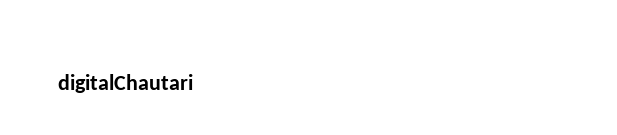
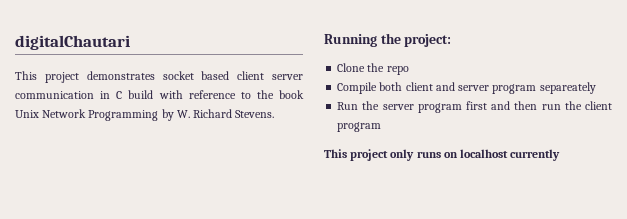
(193, 83) none -> [15,71,304,83] [15,90,304,99] [15,109,275,121] [324,33,452,47] [337,63,409,75] [337,82,596,94] [337,101,612,113] [337,122,382,132] [324,149,561,161] // This project demonstrates socket based client server communication in C build with reference to the book Unix Network Programming by W. Richard Stevens. // Running the project: // Clone the repo // Compile both client and server program separeately // Run the server program first and then run the client program // This project only runs on localhost currently

